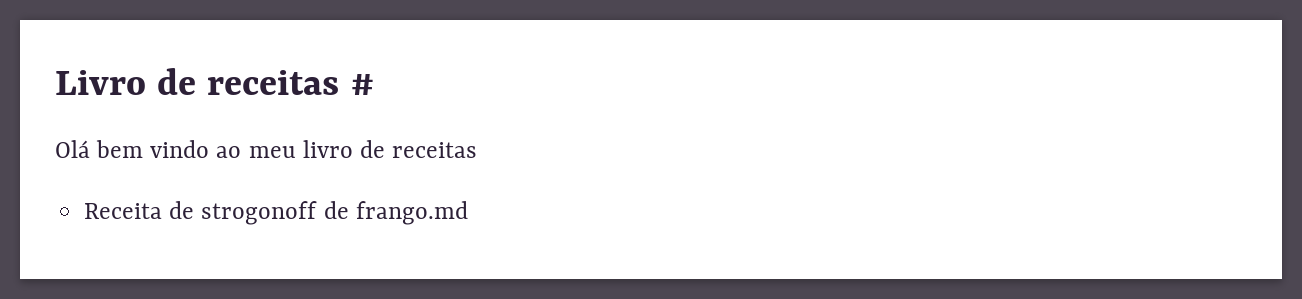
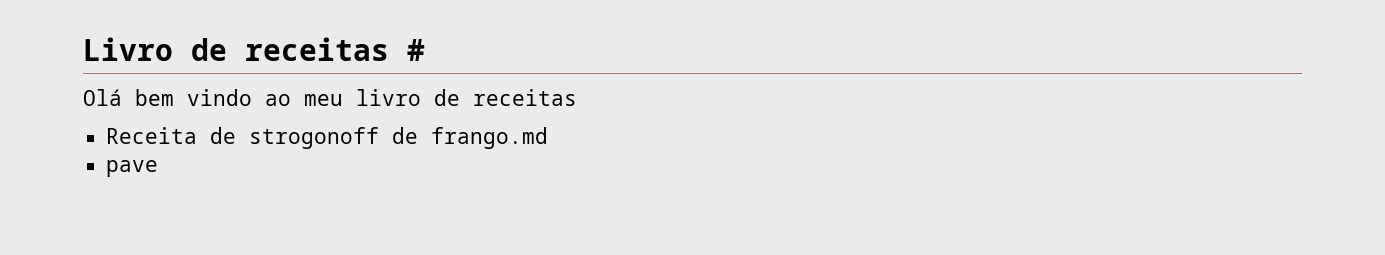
(468, 213) none -> [106,160,159,177] // pave

